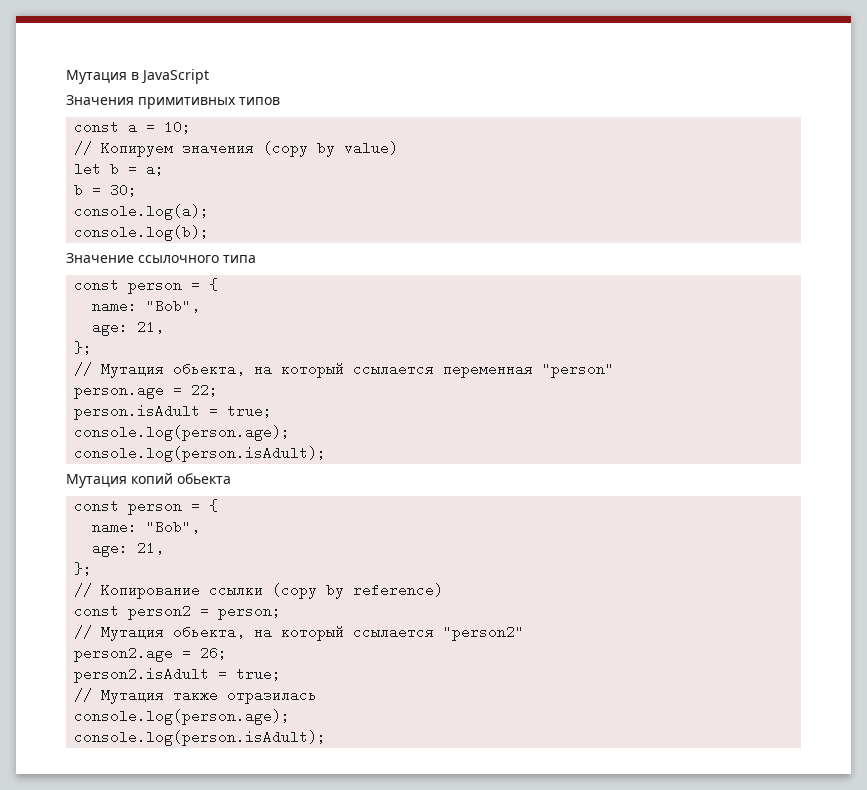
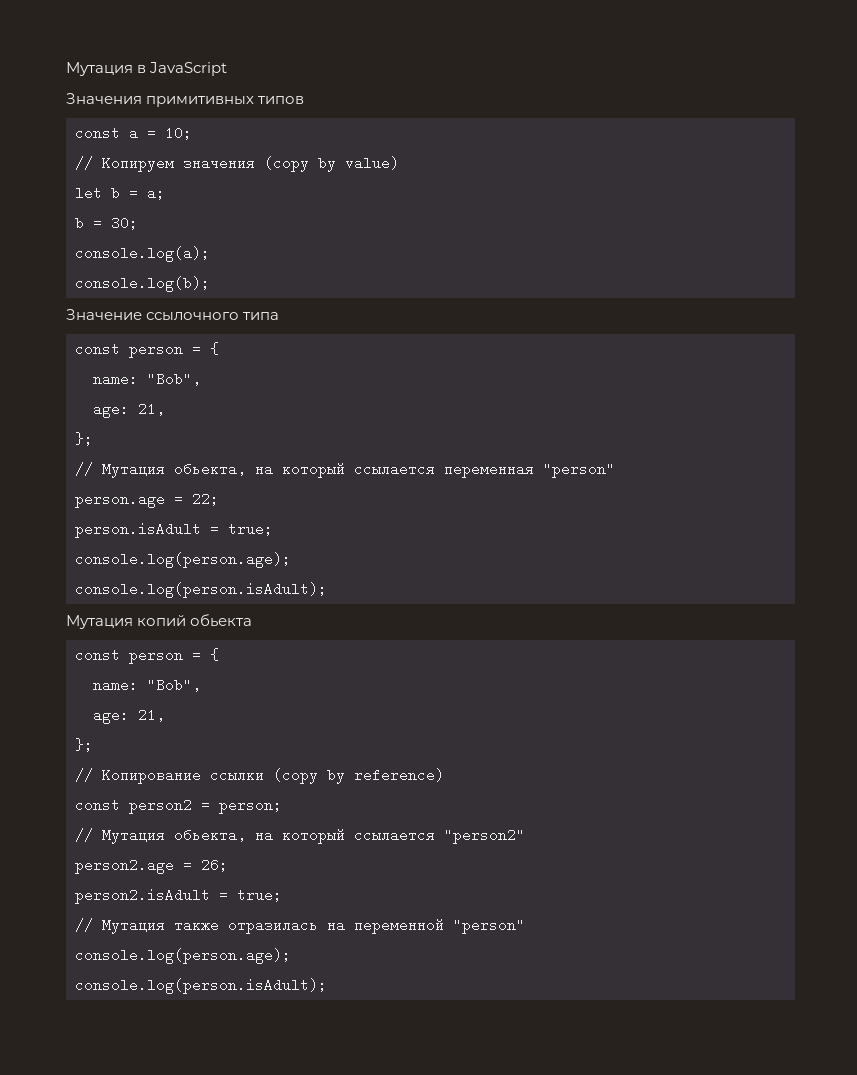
(318, 695) none -> [327,916,525,934] на переменной "person"

